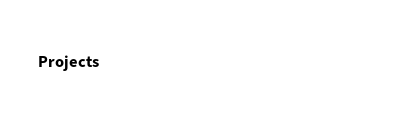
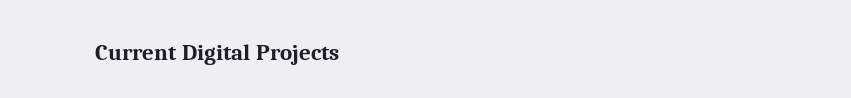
(38, 63) none -> [95,44,251,65] Current Digital

